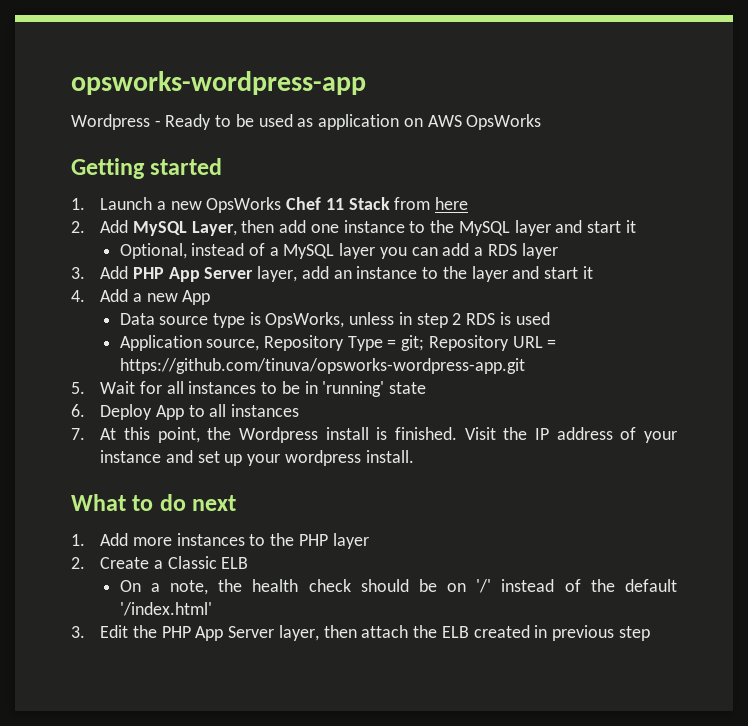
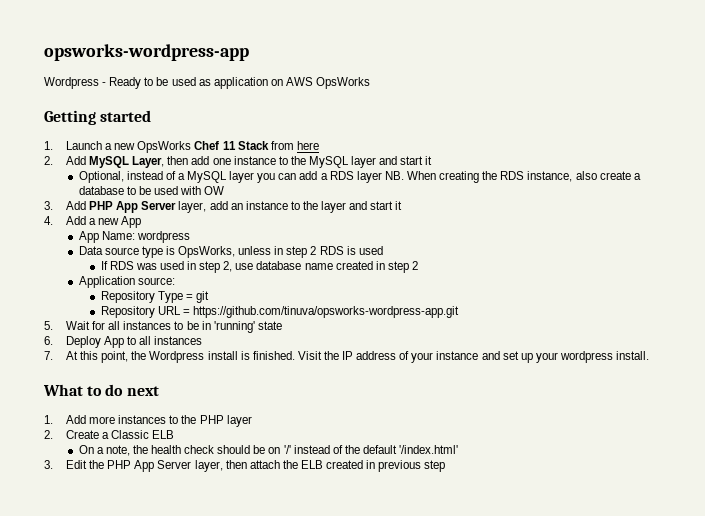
(558, 251) none -> [384,171,641,183] [78,186,225,195] NB. When creating the RDS instance, also create a database to be used with OW
(211, 297) none -> [78,231,190,243] // App Name: wordpress
(550, 318) none -> [100,261,418,273] // If RDS was used in step 2, use database name created in step 2
[206,339,260,351] source, -> [137,277,175,285] source: //
[401,335,425,351] git; -> [195,291,209,303] git //

